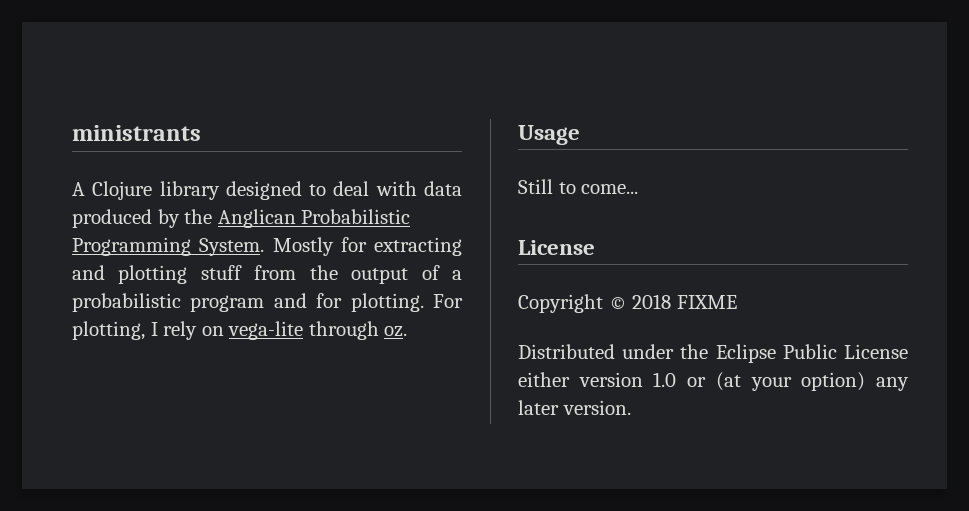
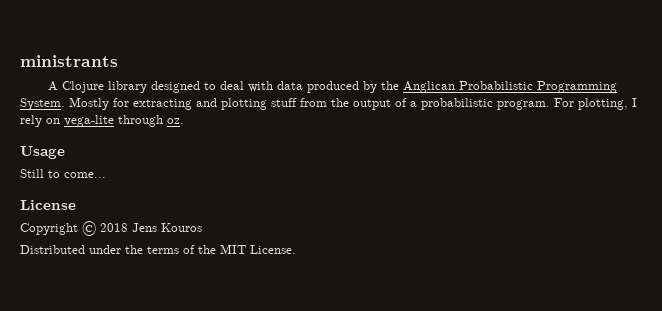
[190,293,424,312] program and for plotting. -> [497,100,550,110] program.
[676,295,737,309] FIXME -> [132,223,202,232] Jens Kouros
[715,344,908,363] [518,372,909,391] [518,400,631,415] Eclipse Public License either version 1.0 or (at your option) any later version. -> [147,244,296,254] terms of the MIT License.

